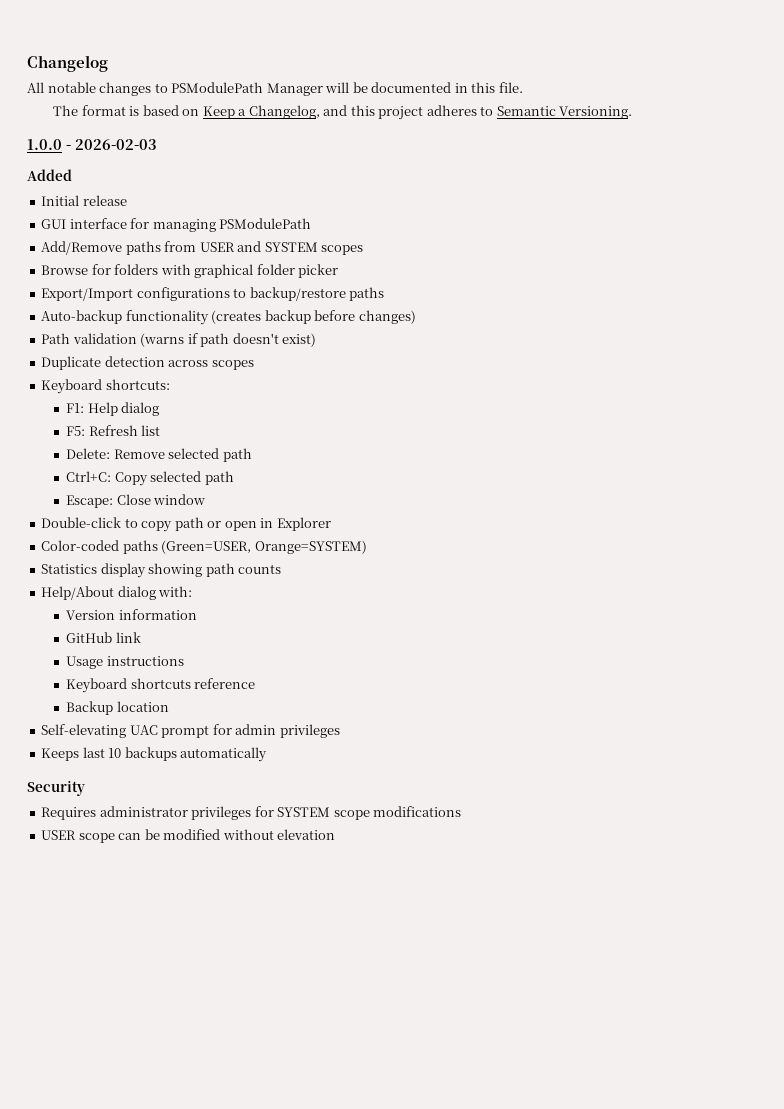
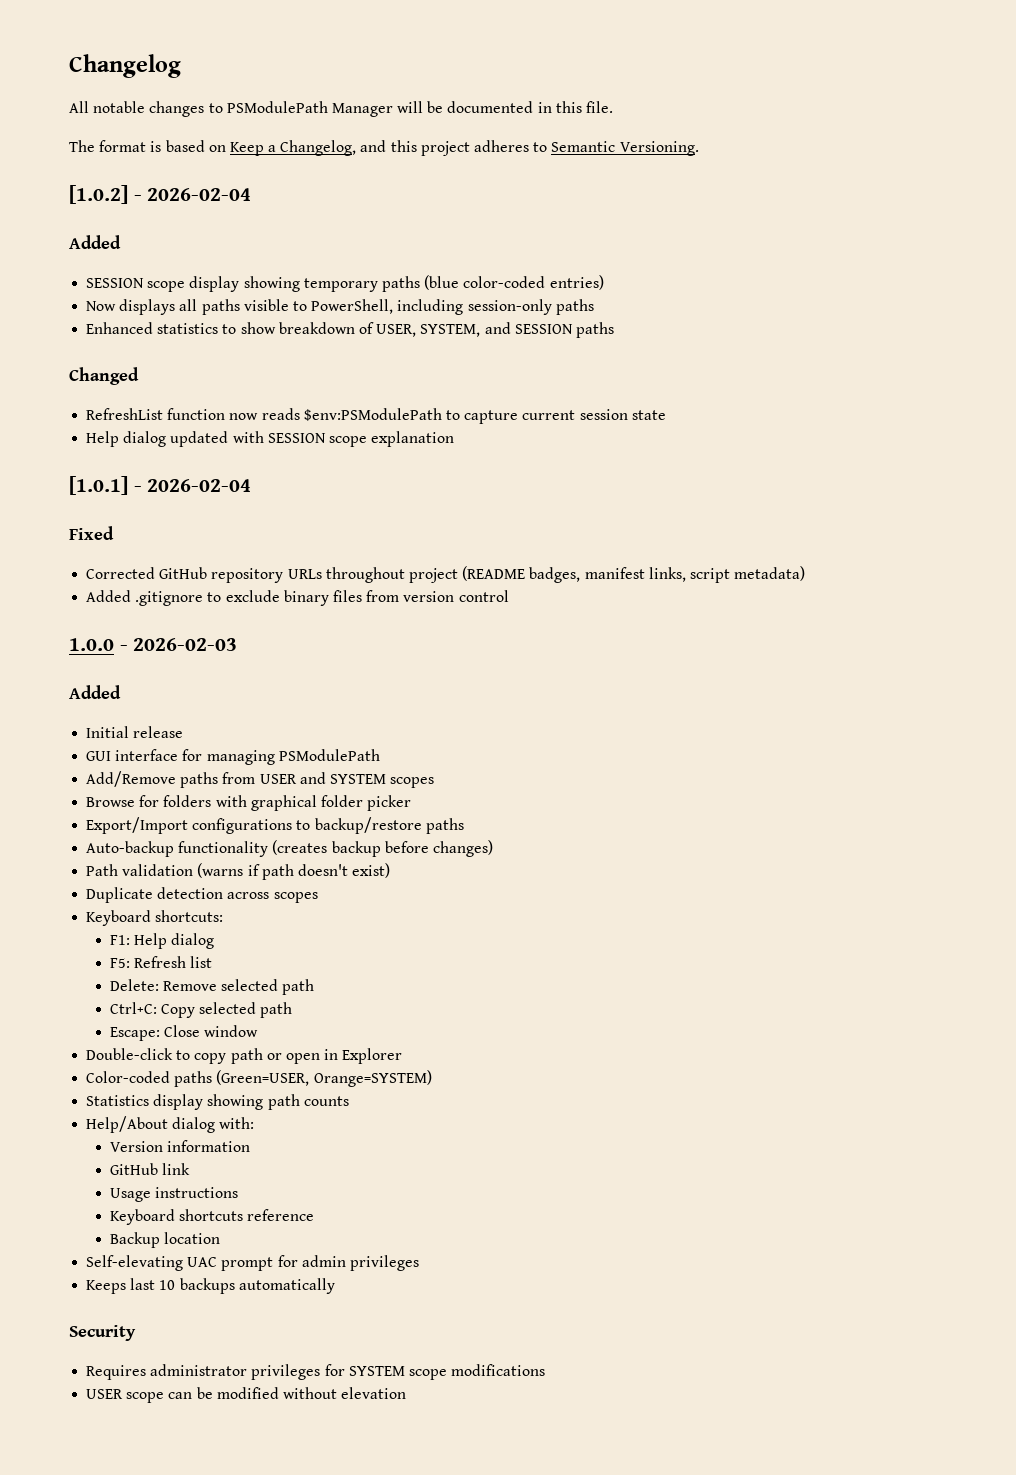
(633, 112) none -> [69,185,252,204] [69,235,121,249] [86,275,604,292] [86,299,594,315] [86,322,614,338] [69,367,139,385] [86,408,666,424] [86,431,455,447] [69,476,252,495] [69,526,114,540] [86,566,806,583] [86,590,509,606] // [1.0.2] - 2026-02-04 // Added // SESSION scope display showing temporary paths (blue color-coded entries) // Now displays all paths visible to PowerShell, including session-only paths // Enhanced statistics to show breakdown of USER, SYSTEM, and SESSION paths // Changed // RefreshList function now reads $env:PSModulePath to capture current session state // Help dialog updated with SESSION scope explanation // [1.0.1] - 2026-02-04 // Fixed // Corrected GitHub repository URLs throughout project (README badges, manifest links, script metadata) // Added .gitignore to exclude binary files from version control

